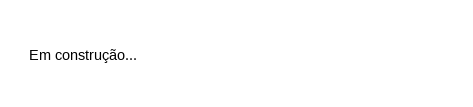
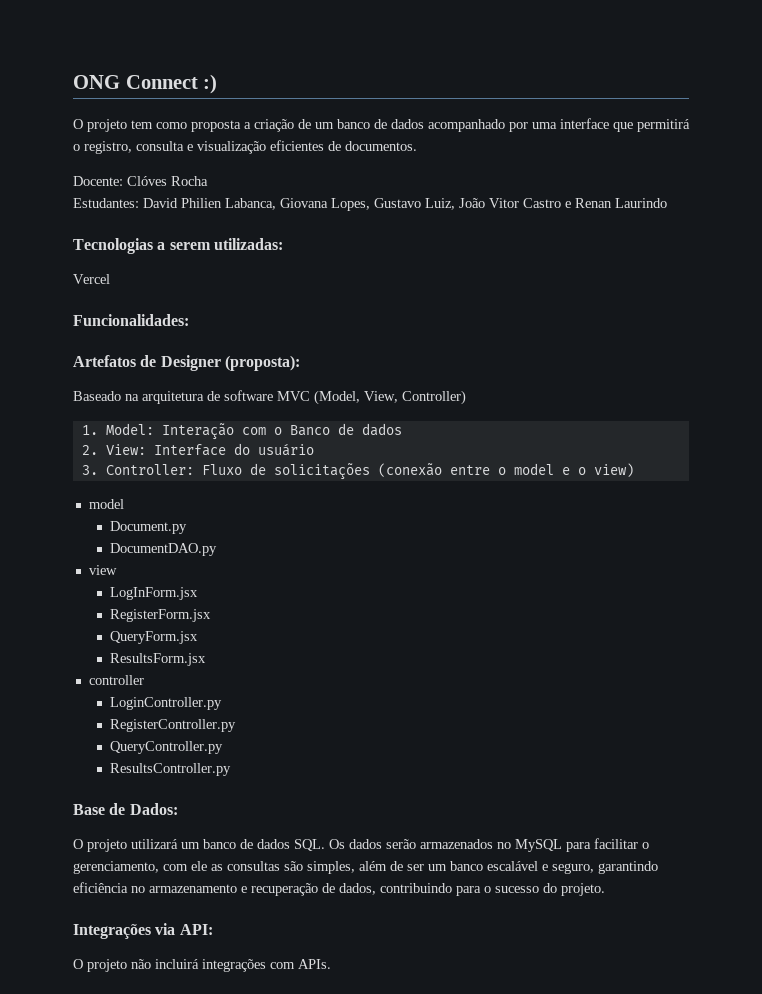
[29,49,137,63] Em construção... -> [73,74,218,94] [73,118,690,132] [73,140,417,154] [73,176,208,186] [73,198,667,211] [73,238,283,254] [73,274,110,284] [73,314,189,326] [73,355,300,371] [73,390,466,405] [81,423,402,440] [81,443,314,456] [81,463,634,480] [88,499,124,509] [110,521,188,534] [110,543,218,556] [88,565,117,575] [110,587,199,600] [110,609,212,622] [110,631,199,644] [110,653,207,666] [88,675,144,685] [110,697,223,710] [110,719,237,732] [110,741,224,754] [110,763,232,776] [73,803,178,815] [73,838,649,852] [73,861,658,874] [73,882,605,896] [73,923,213,939] [73,959,331,972] ONG Connect :) // O projeto tem como proposta a criação de um banco de dados acompanhado por uma interface que permitirá o registro, consulta e visualização eficientes de documentos. // Docente: Clóves Rocha // Estudantes: David Philien Labanca, Giovana Lopes, Gustavo Luiz, João Vitor Castro e Renan Laurindo // Tecnologias a serem utilizadas: // Vercel // Funcionalidades: // Artefatos de Designer (proposta): // Baseado na arquitetura de software MVC (Model, View, Controller) // 1. Model: Interação com o Banco de dados // 2. View: Interface do usuário // 3. Controller: Fluxo de solicitações (conexão entre o model e o view) // model // Document.py // DocumentDAO.py // view // LogInForm.jsx // RegisterForm.jsx // QueryForm.jsx // ResultsForm.jsx // controller // LoginController.py // RegisterController.py // QueryController.py // ResultsController.py // Base de Dados: // O projeto utilizará um banco de dados SQL. Os dados serão armazenados no MySQL para facilitar o gerenciamento, com ele as consultas são simples, além de ser um banco escalável e seguro, garantindo eficiência no armazenamento e recuperação de dados, contribuindo para o sucesso do projeto. // Integrações via API: // O projeto não incluirá integrações com APIs.

